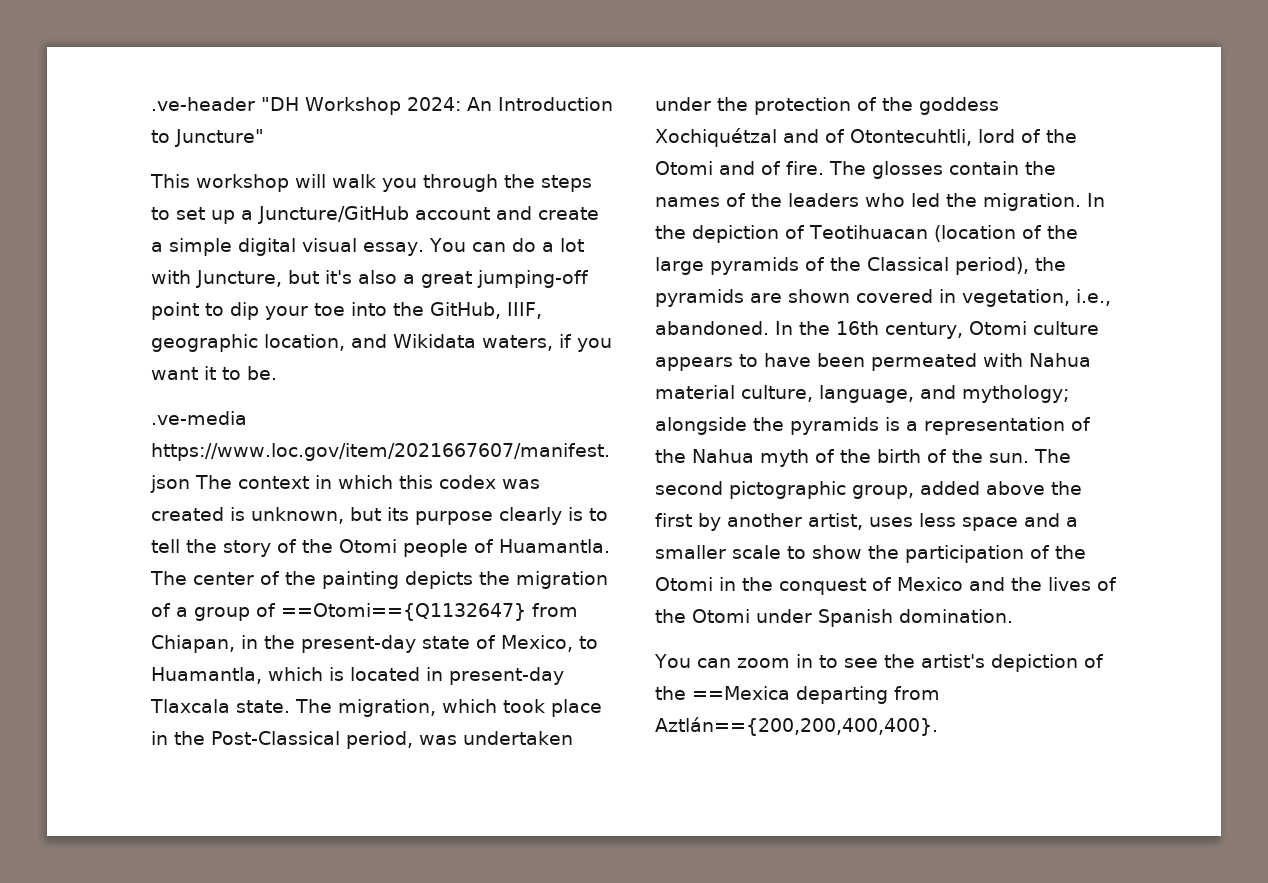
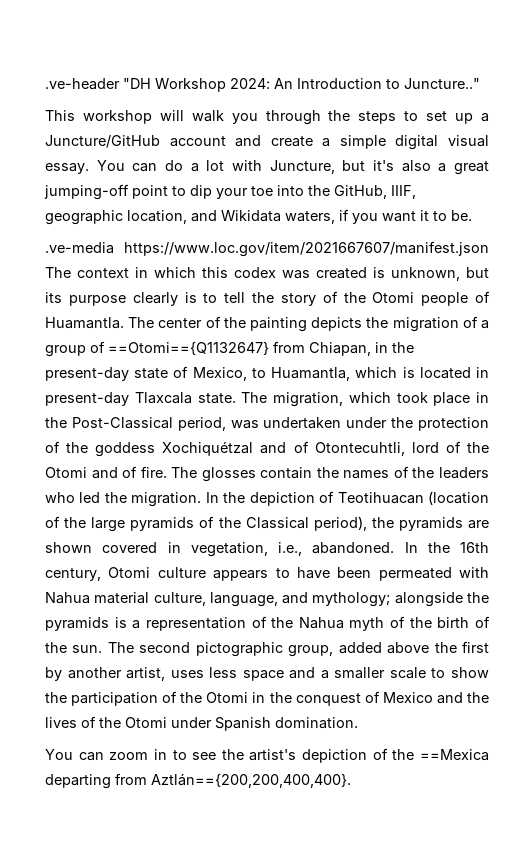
[175,129,264,147] Juncture" -> [404,78,480,89] Juncture.."

